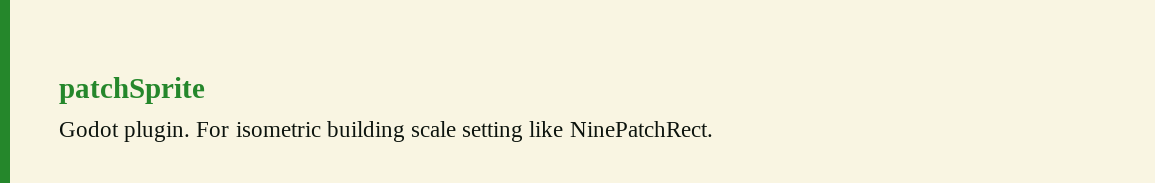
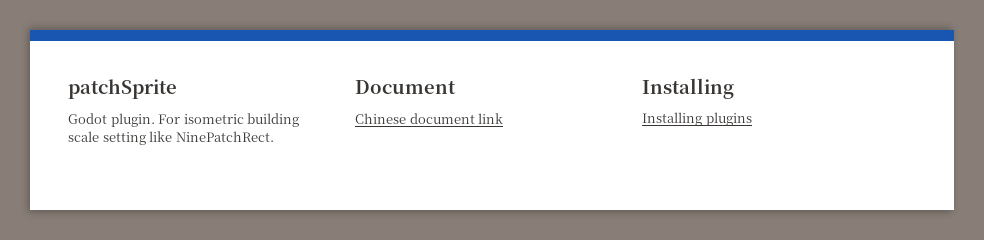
(713, 129) none -> [355,80,456,94] [355,113,504,124] [642,78,734,99] [642,112,752,126] // Document // Chinese document link // Installing // Installing plugins

